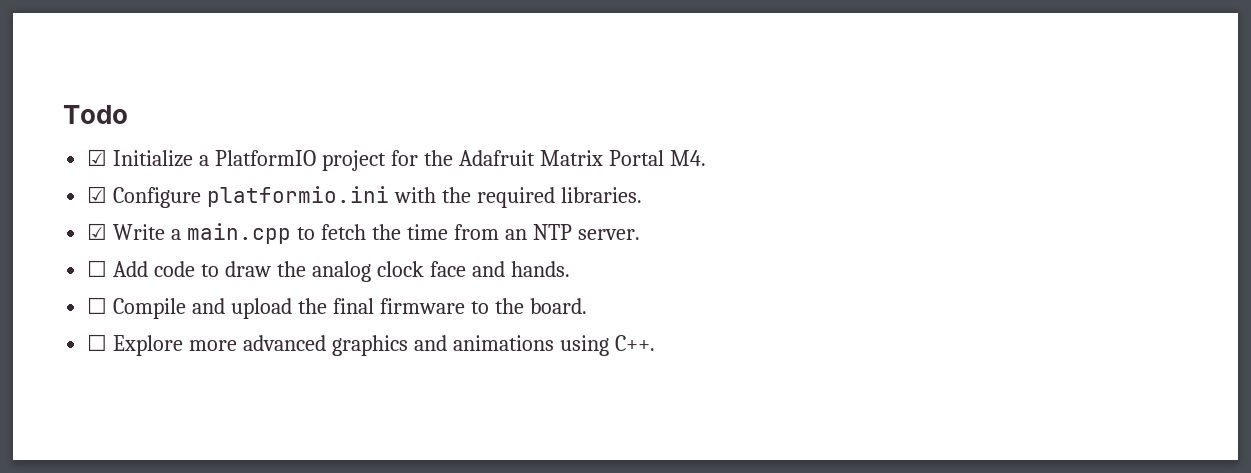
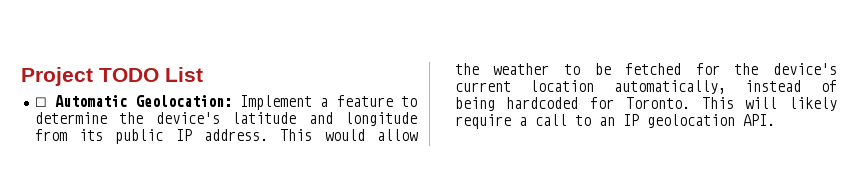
[63,105,128,124] [87,149,706,171] [87,186,642,208] [87,223,640,244] [87,260,570,282] [87,297,587,319] [87,334,655,356] Todo // ☑ Initialize a PlatformIO project for the Adafruit Matrix Portal M4. // ☑ Configure platformio.ini with the required libraries. // ☑ Write a main.cpp to fetch the time from an NTP server. // ☐ Add code to draw the analog clock face and hands. // ☐ Compile and upload the final firmware to the board. // ☐ Explore more advanced graphics and animations using C++. -> [21,67,203,86] [34,95,417,110] [34,112,417,126] [34,129,418,144] [454,63,837,75] [454,80,837,94] [454,97,837,111] [454,114,775,129] Project TODO List // ☐ Automatic Geolocation: Implement a feature to determine the device's latitude and longitude from its public IP address. This would allow the weather to be fetched for the device's current location automatically, instead of being hardcoded for Toronto. This will likely require a call to an IP geolocation API.

